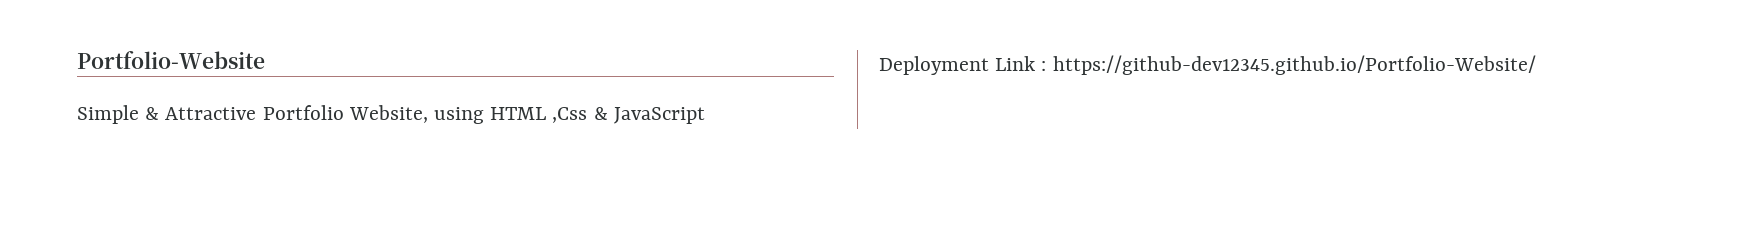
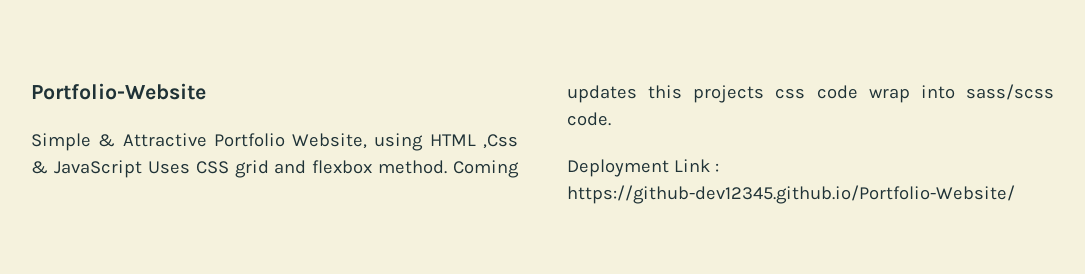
(705, 115) none -> [147,160,519,178] [567,84,1054,103] [567,112,611,126] Uses CSS grid and flexbox method. Coming updates this projects css code wrap into sass/scss code.

